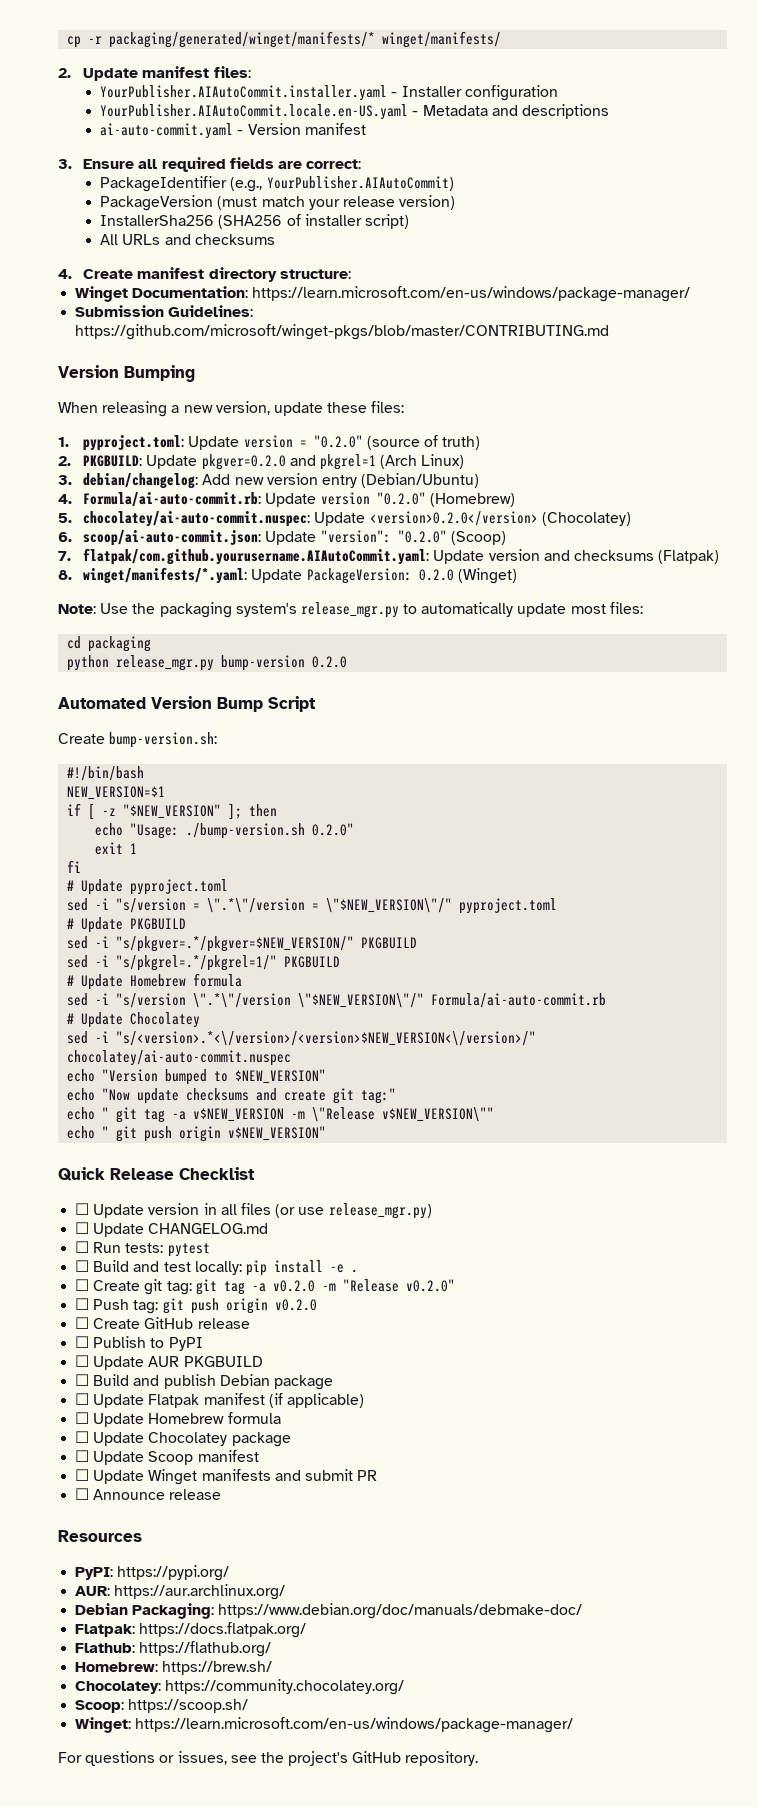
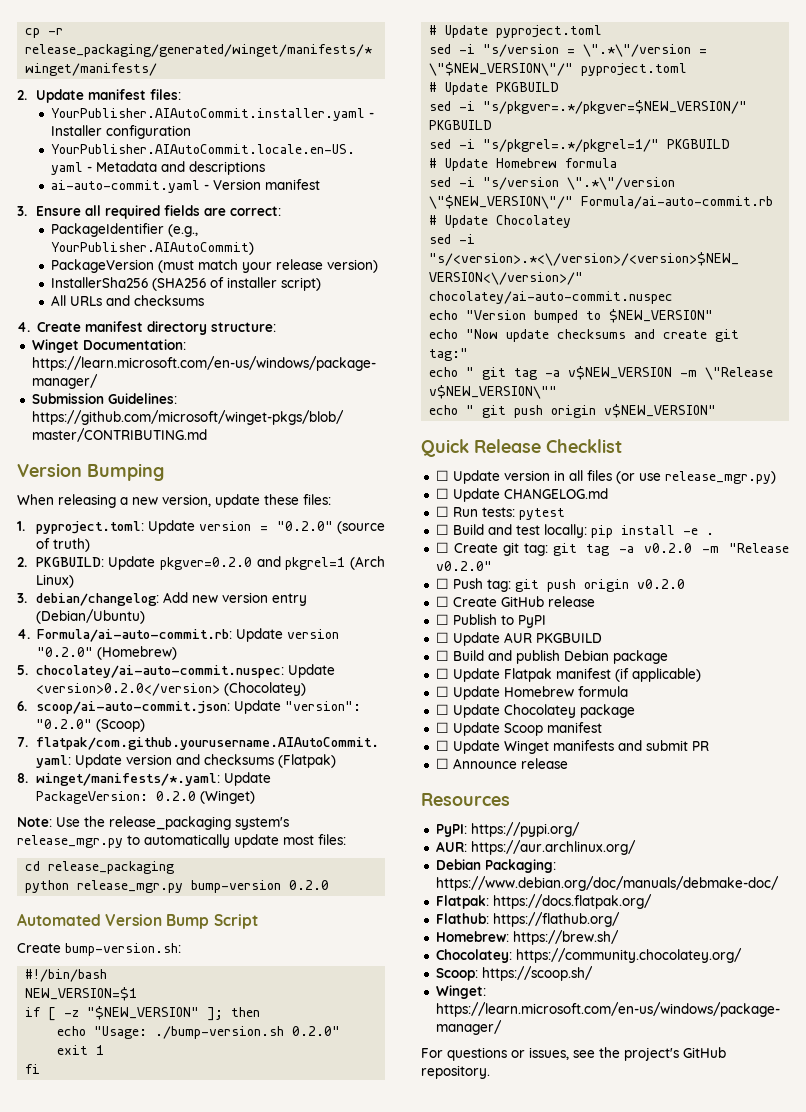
[109,31,376,48] packaging/generated/winget/manifests/* -> [25,44,373,57] release_packaging/generated/winget/manifests/*
[159,602,232,618] packaging -> [109,816,231,830] release_packaging
[88,636,152,652] packaging -> [48,861,175,874] release_packaging

